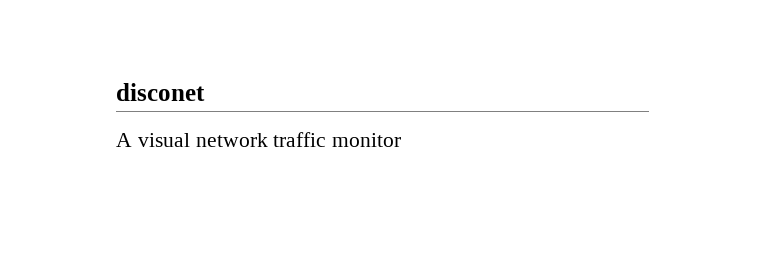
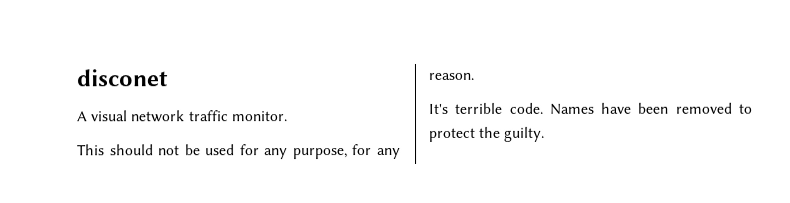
[332,133,402,147] monitor -> [231,111,288,122] [77,144,401,160] [428,72,474,80] [429,102,753,115] [429,126,546,142] monitor. // This should not be used for any purpose, for any reason. // It's terrible code. Names have been removed to protect the guilty.

